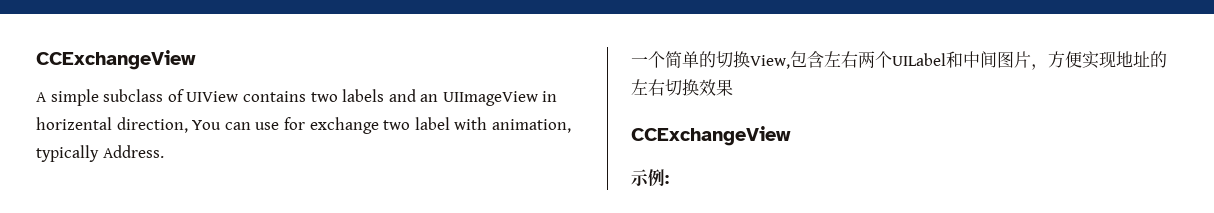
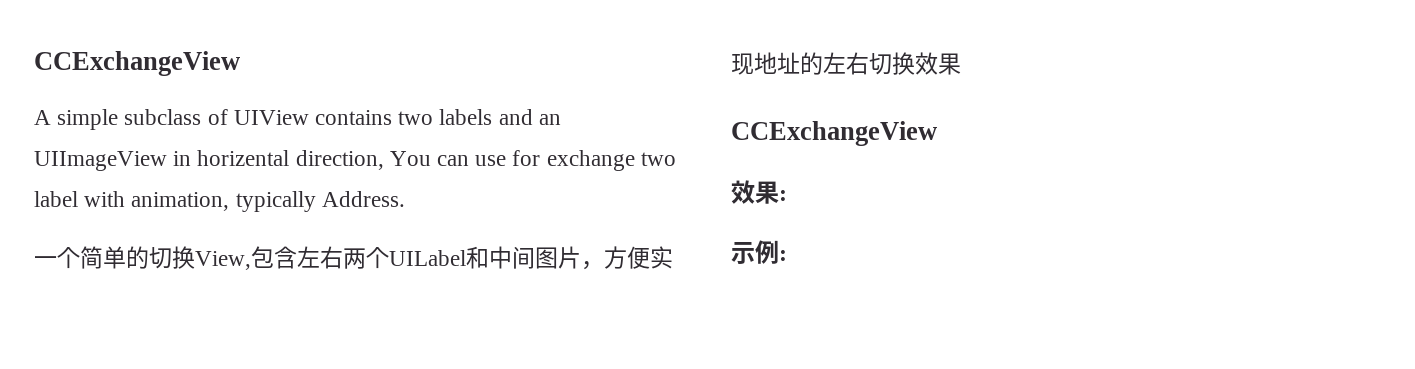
(791, 136) none -> [731,180,787,204] // 效果:

